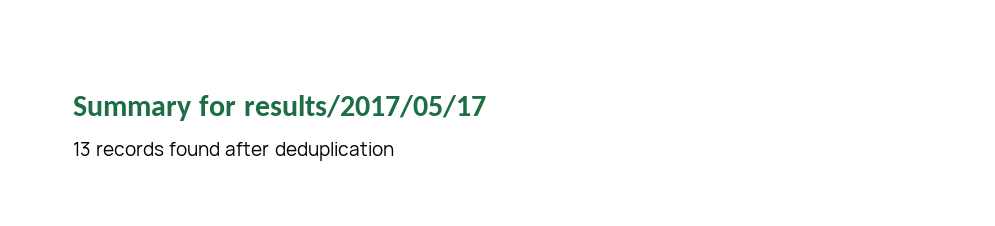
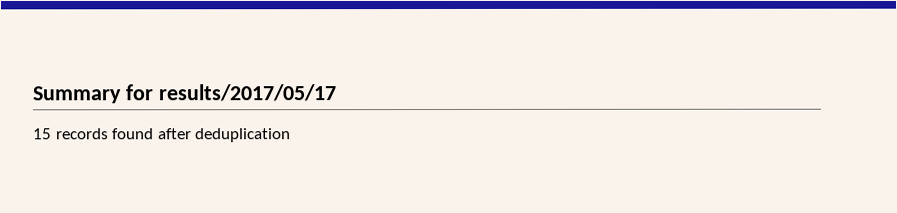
[73,142,91,156] 13 -> [33,128,52,140] 15

